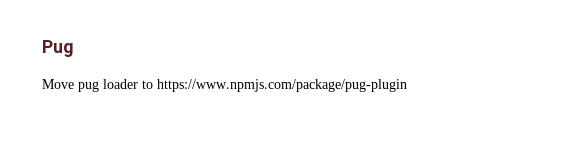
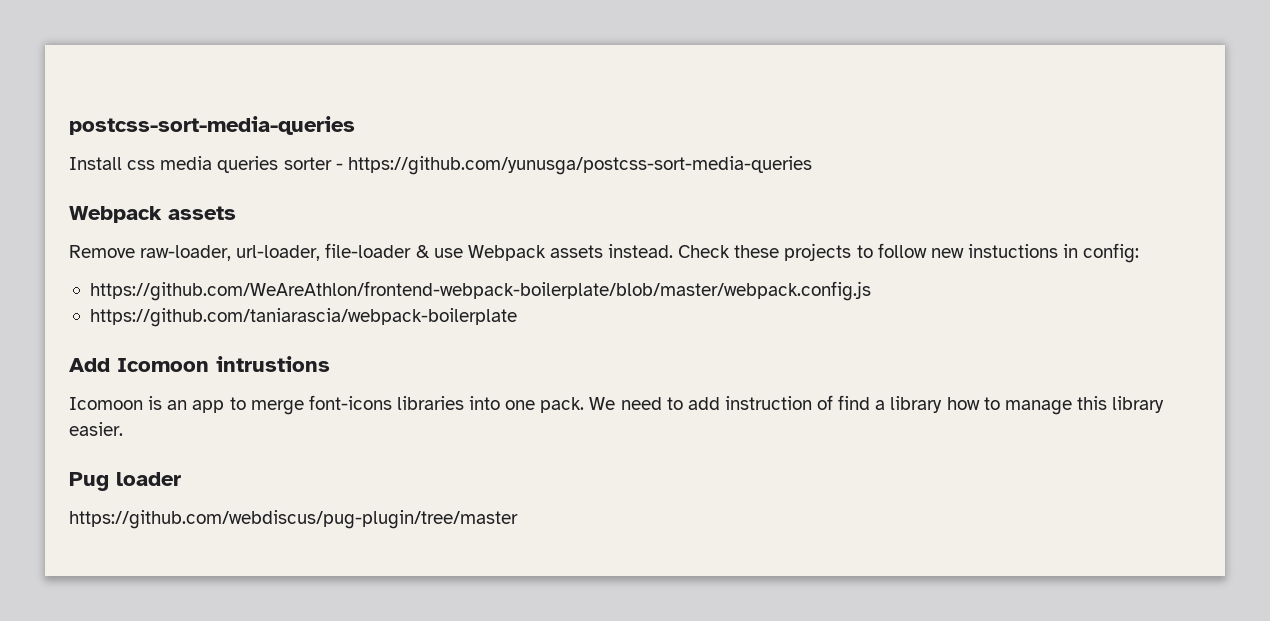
[42,40,74,57] [42,79,407,92] Pug // Move pug loader to https://www.npmjs.com/package/pug-plugin -> [69,116,355,135] [69,156,812,175] [69,206,236,223] [69,243,1140,263] [89,281,871,301] [89,308,517,327] [69,356,330,372] [69,395,1165,415] [69,422,123,436] [69,472,181,491] [69,510,518,529] postcss-sort-media-queries // Install css media queries sorter - https://github.com/yunusga/postcss-sort-media-queries // Webpack assets // Remove raw-loader, url-loader, file-loader & use Webpack assets instead. Check these projects to follow new instuctions in config: // https://github.com/WeAreAthlon/frontend-webpack-boilerplate/blob/master/webpack.config.js // https://github.com/taniarascia/webpack-boilerplate // Add Icomoon intrustions // Icomoon is an app to merge font-icons libraries into one pack. We need to add instruction of find a library how to manage this library easier. // Pug loader // https://github.com/webdiscus/pug-plugin/tree/master

